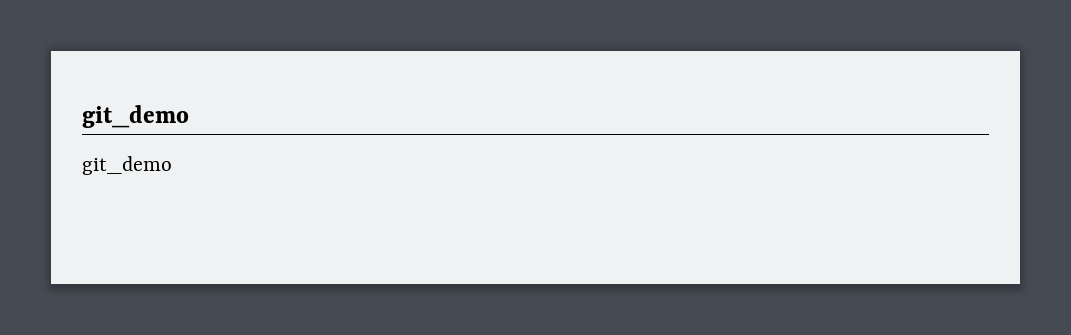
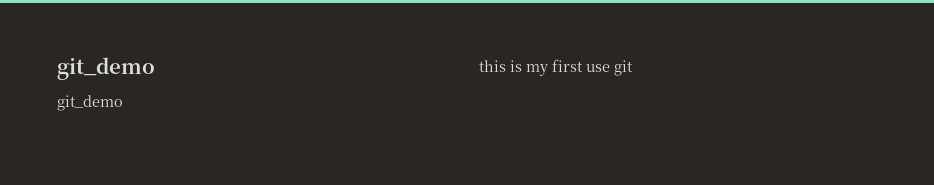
(172, 165) none -> [479,59,633,76] // this is my first use git

